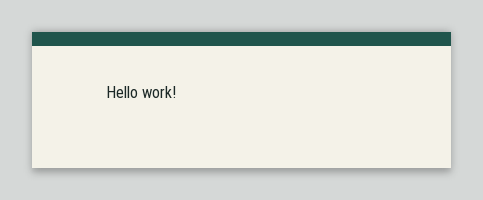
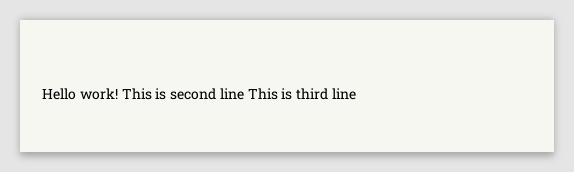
(177, 92) none -> [121,88,357,100] This is second line This is third line

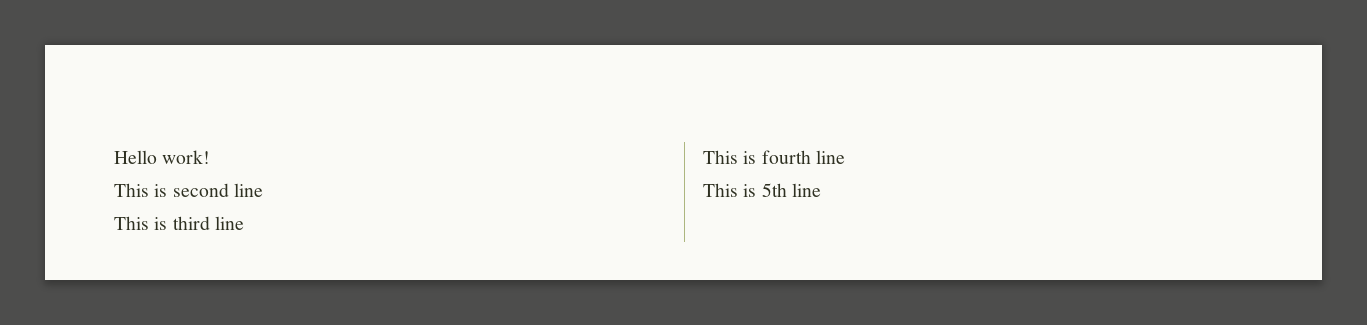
(118, 94) none -> (211, 157) //
(244, 94) none -> (263, 190) //
(357, 94) none -> [703,150,845,164] [703,183,821,197] // This is fourth line // This is 5th line

